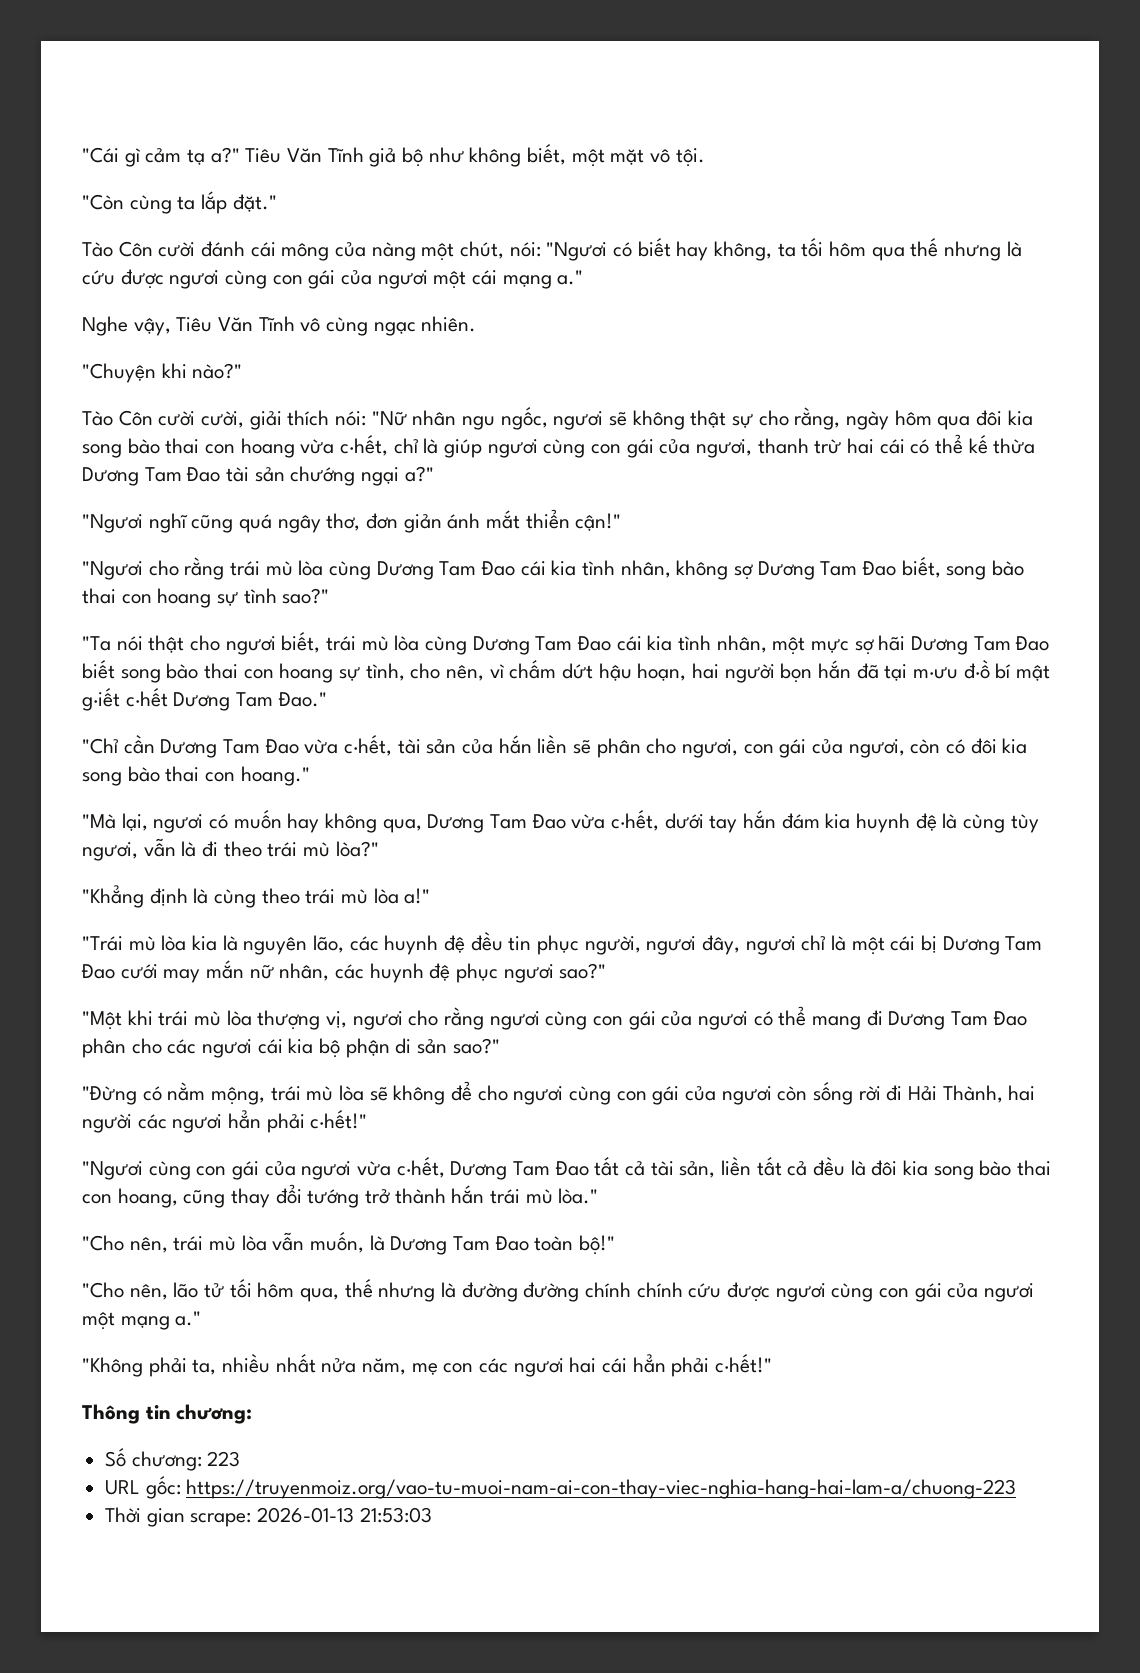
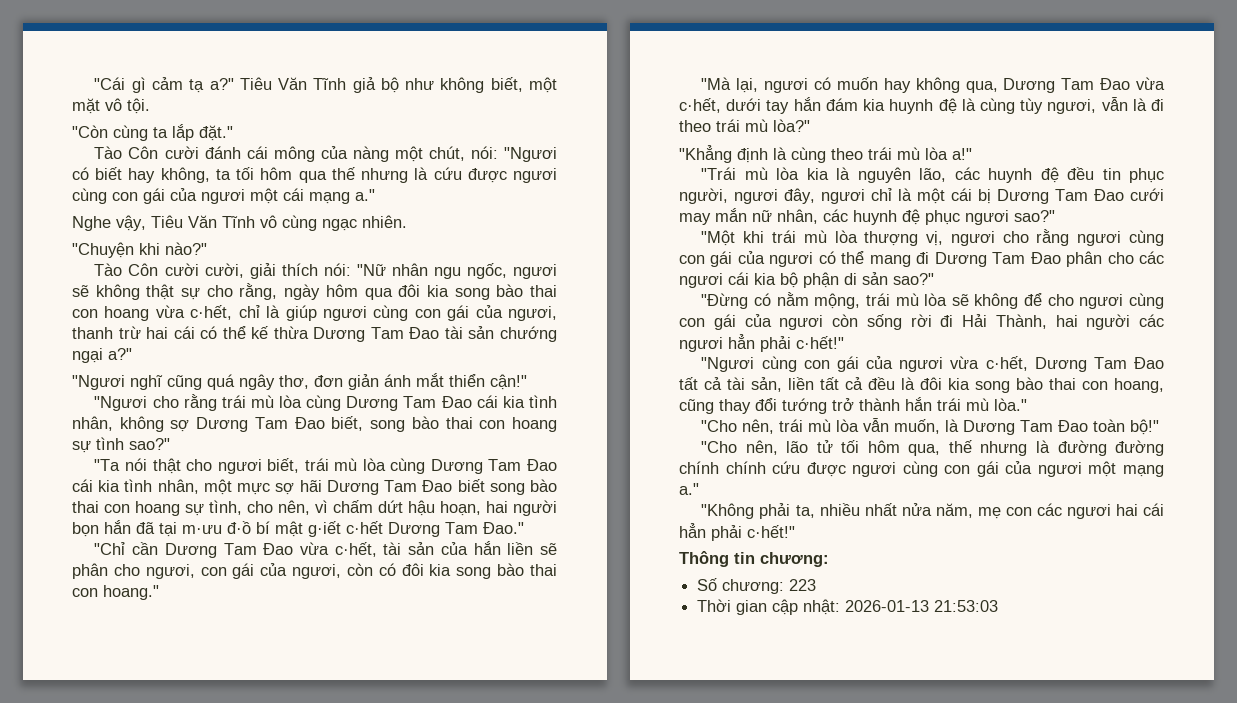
[105,1476,1017,1499] // URL gốc: https://truyenmoiz.org/vao-tu-muoi-nam-ai-con-thay-viec-nghia-hang-hai-lam-a/chuong-223 -> (817, 585) none
[190,1512,252,1527] scrape: -> [772,599,841,615] cập nhật:

